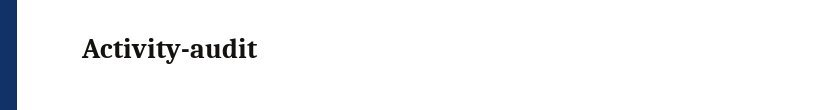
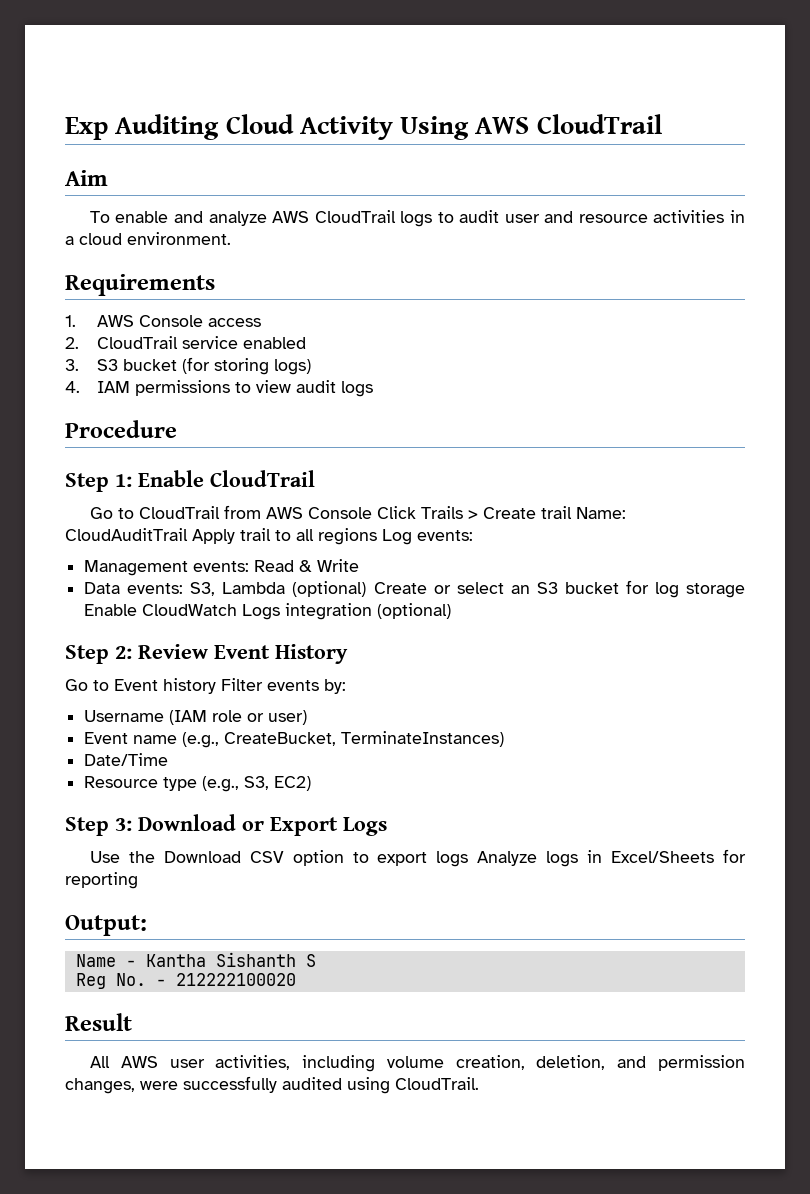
[81,38,258,64] Activity-audit -> [65,114,662,140] [65,170,108,186] [89,210,745,227] [65,232,231,245] [65,274,215,296] [65,315,261,327] [65,336,306,349] [65,357,311,375] [65,380,373,397] [65,420,177,438] [65,470,315,492] [89,505,626,519] [65,528,473,545] [84,559,360,576] [84,580,745,598] [84,603,452,620] [65,644,348,664] [65,678,346,694] [84,710,308,725] [84,731,505,748] [84,753,169,766] [84,776,312,792] [65,814,387,836] [89,849,746,867] [65,872,138,889] [65,915,147,936] [75,952,316,967] [75,973,296,989] [65,1013,132,1031] [89,1055,745,1072] [65,1076,479,1094] Exp Auditing Cloud Activity Using AWS CloudTrail // Aim // To enable and analyze AWS CloudTrail logs to audit user and resource activities in a cloud environment. // Requirements // 1. AWS Console access // 2. CloudTrail service enabled // 3. S3 bucket (for storing logs) // 4. IAM permissions to view audit logs // Procedure // Step 1: Enable CloudTrail // Go to CloudTrail from AWS Console Click Trails > Create trail Name: CloudAuditTrail Apply trail to all regions Log events: // Management events: Read & Write // Data events: S3, Lambda (optional) Create or select an S3 bucket for log storage Enable CloudWatch Logs integration (optional) // Step 2: Review Event History // Go to Event history Filter events by: // Username (IAM role or user) // Event name (e.g., CreateBucket, TerminateInstances) // Date/Time // Resource type (e.g., S3, EC2) // Step 3: Download or Export Logs // Use the Download CSV option to export logs Analyze logs in Excel/Sheets for reporting // Output: // Name - Kantha Sishanth S // Reg No. - 212222100020 // Result // All AWS user activities, including volume creation, deletion, and permission changes, were successfully audited using CloudTrail.

